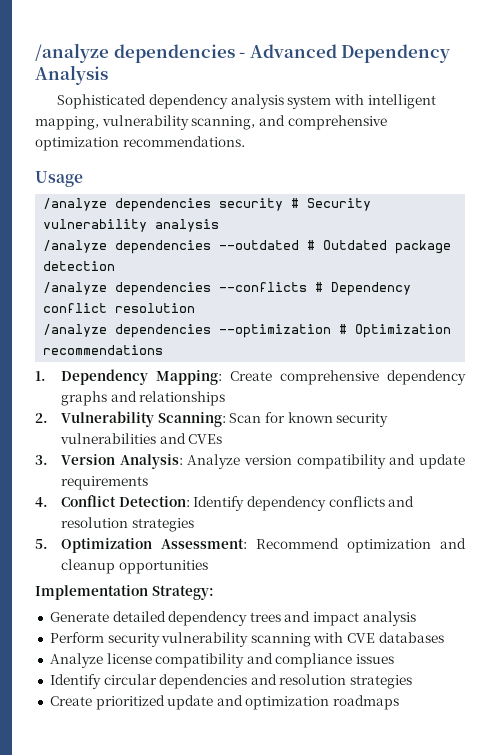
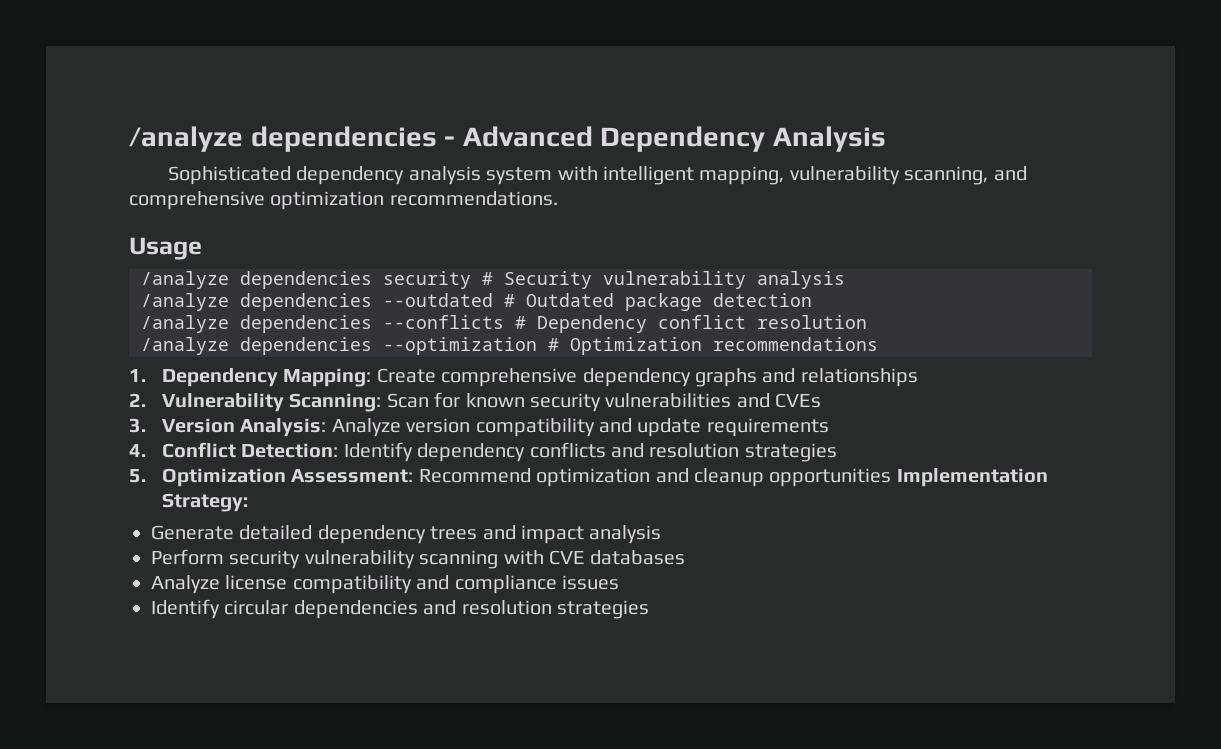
(208, 567) // -> (892, 477) none
[49,695,400,710] // Create prioritized update and optimization roadmaps -> (649, 609) none

